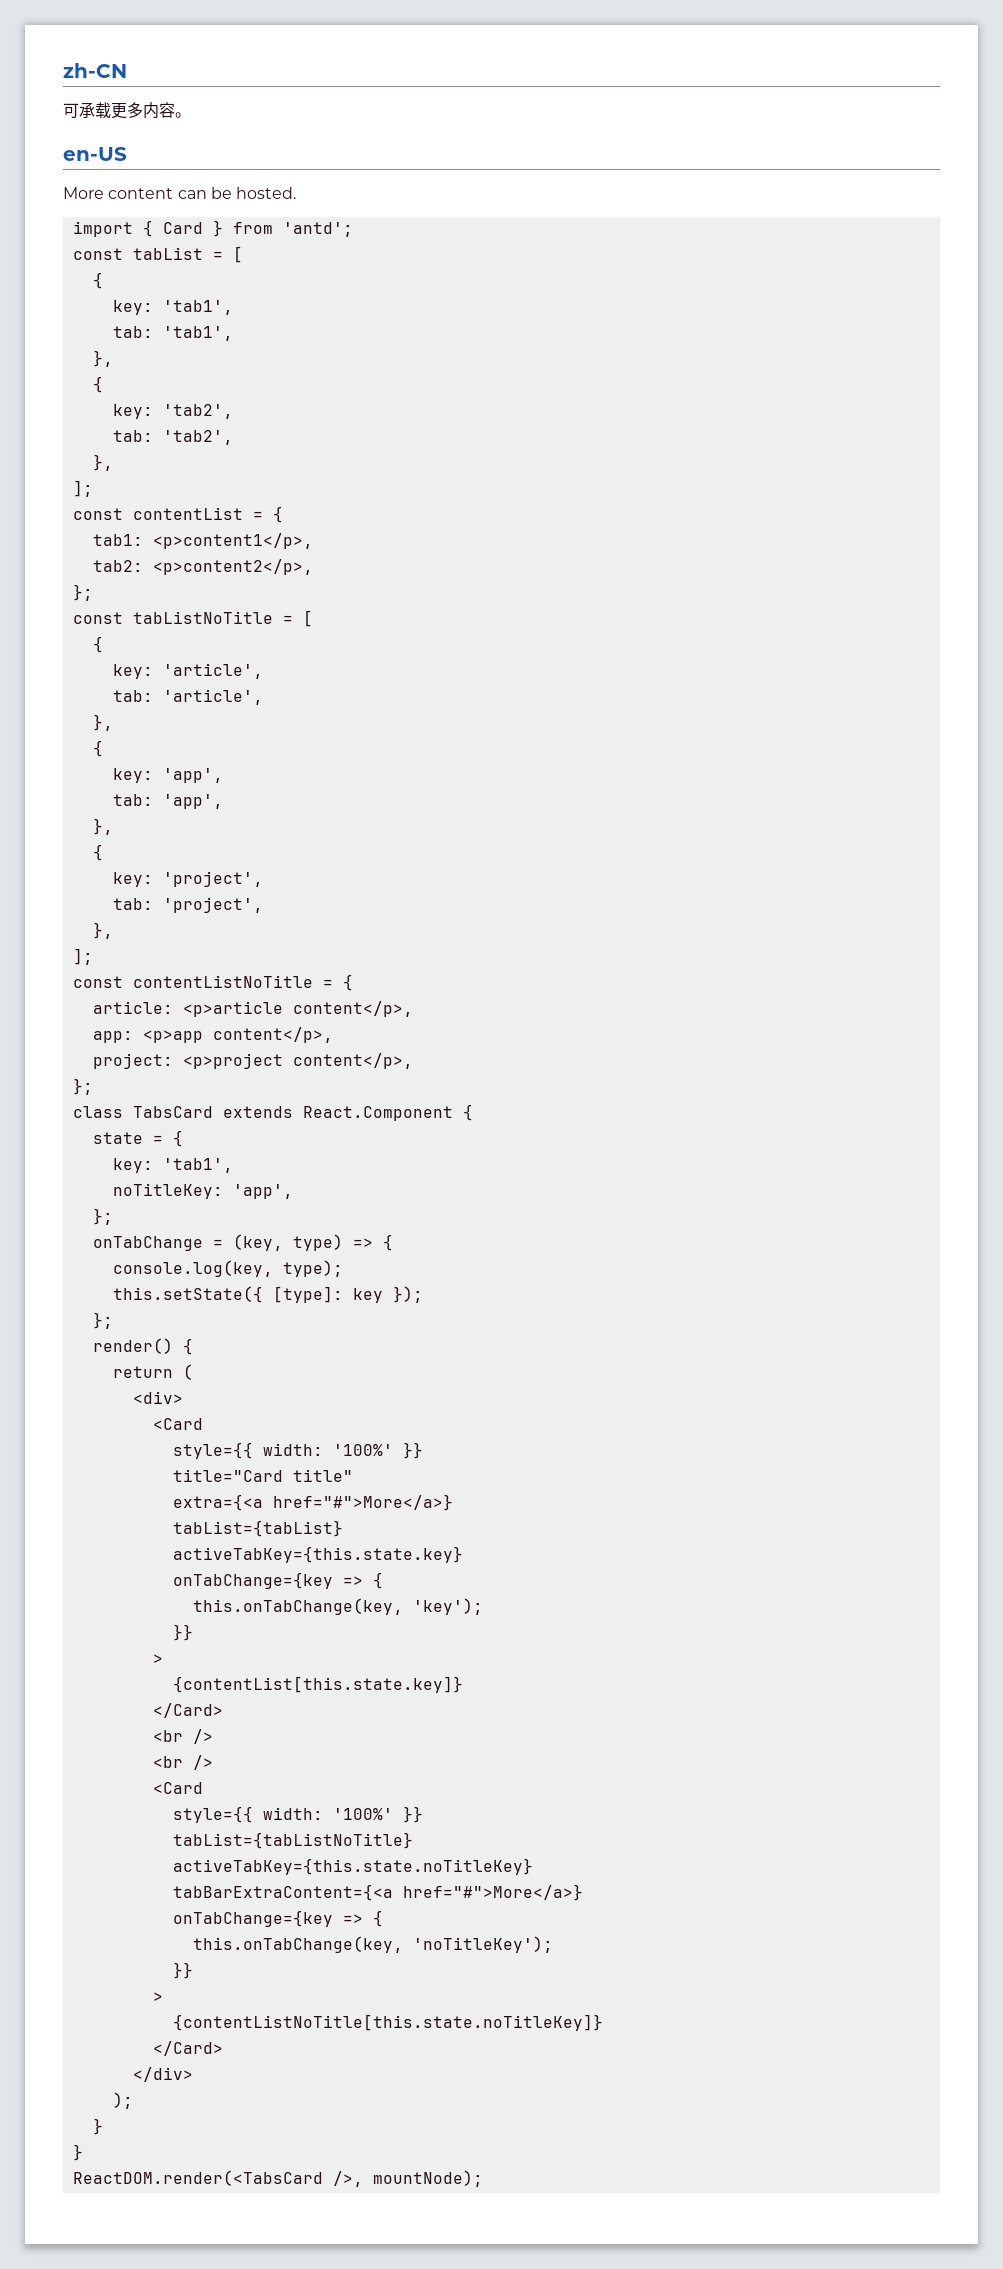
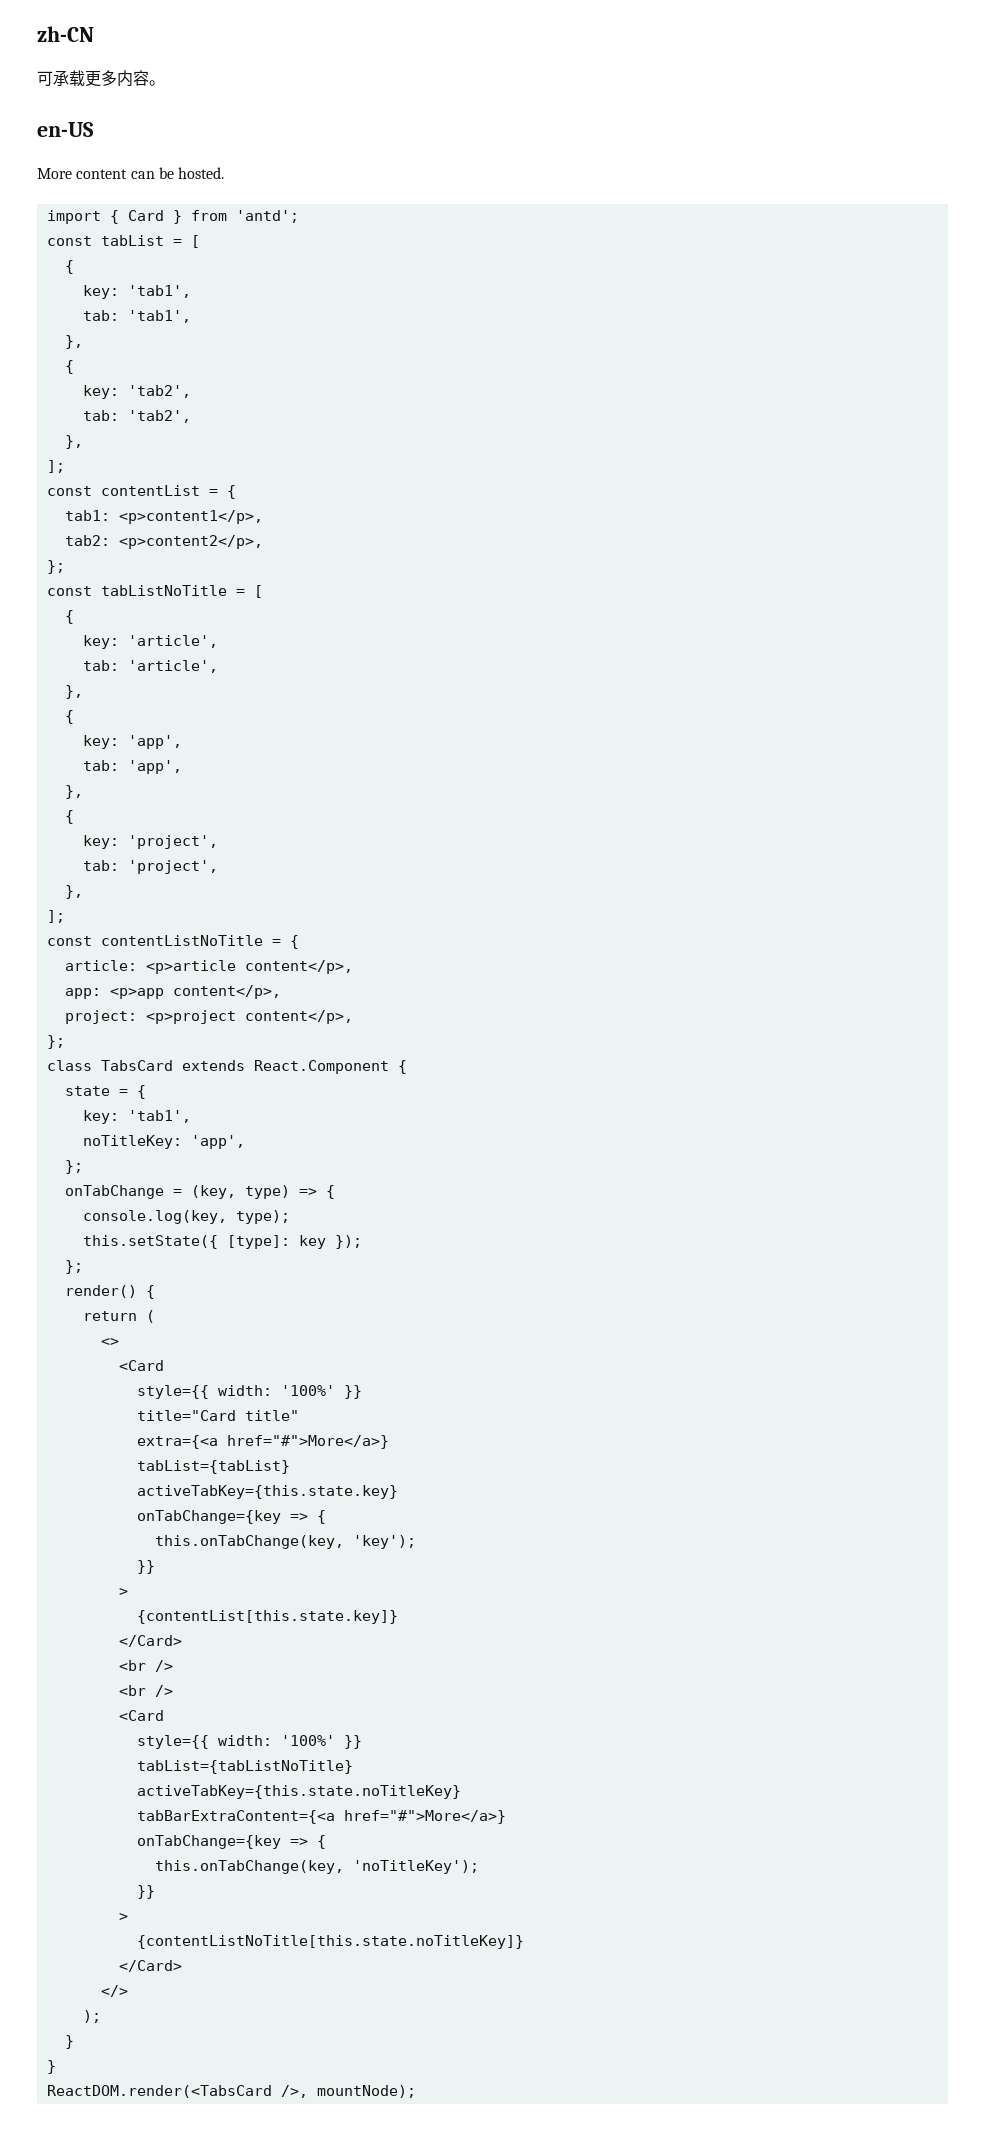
[132,1391,183,1404] <div> -> [100,1338,119,1346] <>
[132,2067,193,2082] </div> -> [100,1985,128,1997] </>

